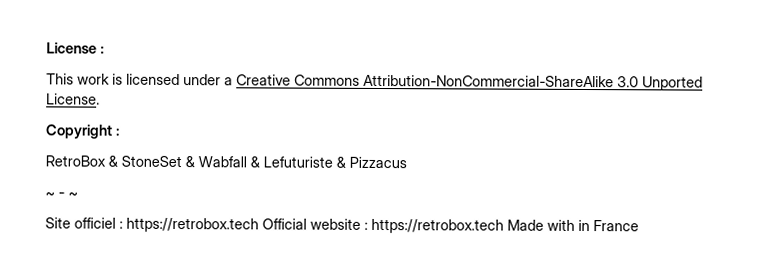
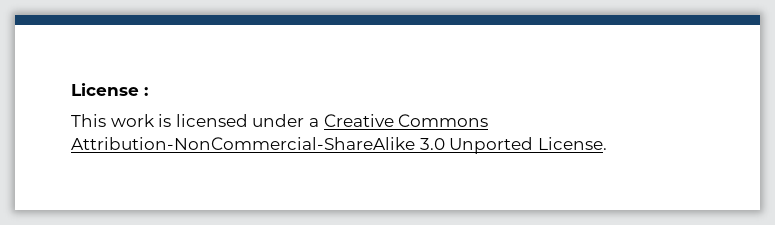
[45,124,120,139] [45,155,407,169] [45,191,78,198] [45,217,639,234] // Copyright : // RetroBox & StoneSet & Wabfall & Lefuturiste & Pizzacus // ~ - ~ // Site officiel : https://retrobox.tech Official website : https://retrobox.tech Made with in France -> (607, 143) none

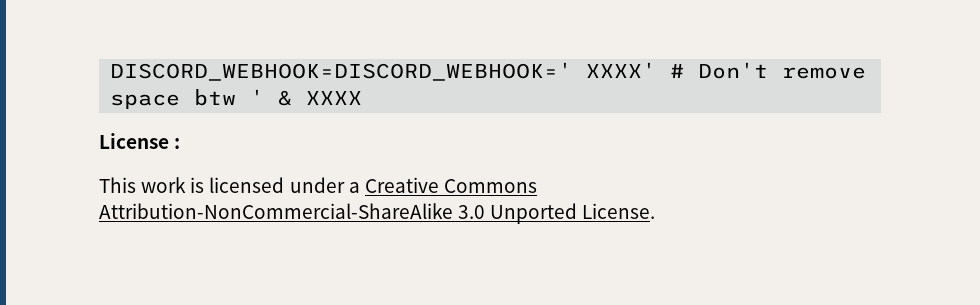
(71, 89) none -> [110,62,867,81] [110,89,363,109] DISCORD_WEBHOOK=DISCORD_WEBHOOK=' XXXX' # Don't remove space btw ' & XXXX //

